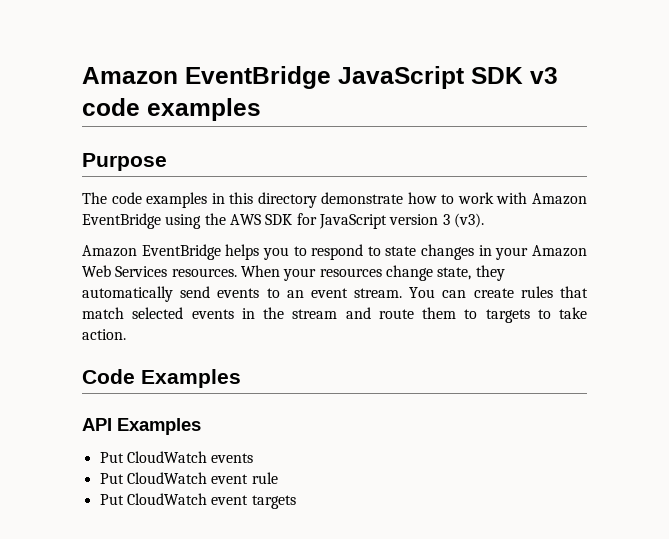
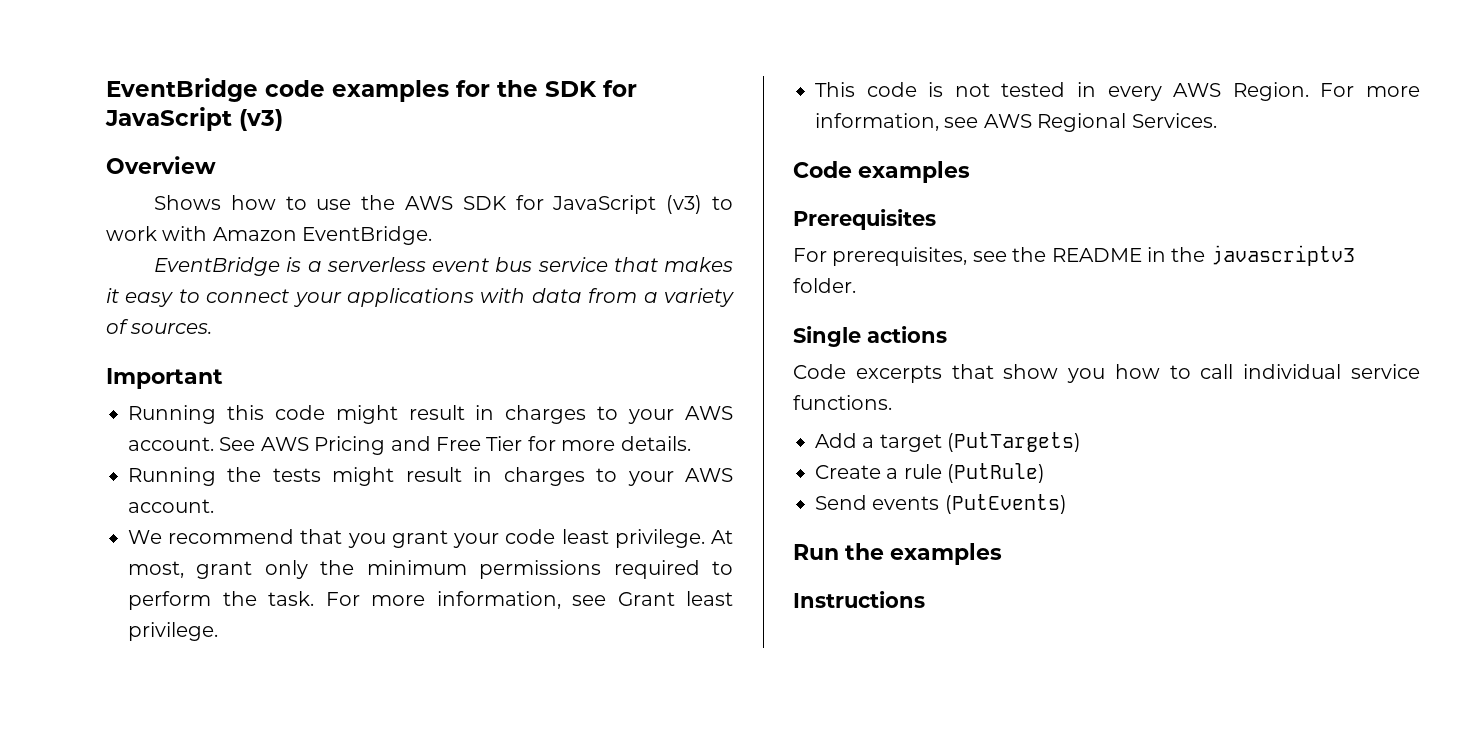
[82,66,558,89] [82,98,261,121] [82,153,167,171] [82,192,588,208] [82,213,202,229] Amazon EventBridge JavaScript SDK v3 code examples // Purpose // The code examples in this directory demonstrate how to work with Amazon EventBridge using -> [106,78,637,102] [105,107,283,131] [106,156,216,174] [154,195,352,210] EventBridge code examples for the SDK for JavaScript (v3) // Overview // Shows how to use
[389,213,484,228] [82,244,587,260] [82,265,505,281] [82,286,588,302] [82,307,587,323] [82,329,126,340] [82,369,241,388] [82,418,201,435] [99,451,254,463] [99,472,278,484] [99,493,296,509] version 3 (v3). // Amazon EventBridge helps you to respond to state changes in your Amazon Web Services resources. When your resources change state, they automatically send events to an event stream. You can create rules that match selected events in the stream and route them to targets to take action. // Code Examples // API Examples // Put CloudWatch events // Put CloudWatch event rule // Put CloudWatch event targets -> [666,195,734,214] [106,226,433,245] [154,257,733,276] [106,288,734,307] [106,319,213,334] [106,368,223,389] [128,405,734,424] [128,436,691,455] [128,467,734,486] [128,499,214,513] [128,529,733,548] [128,560,734,579] [128,591,733,610] [128,622,218,641] [815,82,1420,101] [815,113,1217,132] [793,161,970,183] [793,209,936,230] [793,245,1355,266] [793,278,856,293] [793,326,947,347] [793,364,1420,383] [793,395,892,410] [815,432,1082,452] [815,463,1046,483] [815,494,1067,514] [793,543,1002,565] [793,591,925,608] (v3) to work with Amazon EventBridge. // EventBridge is a serverless event bus service that makes it easy to connect your applications with data from a variety of sources. // Important // Running this code might result in charges to your AWS account. See AWS Pricing and Free Tier for more details. // Running the tests might result in charges to your AWS account. // We recommend that you grant your code least privilege. At most, grant only the minimum permissions required to perform the task. For more information, see Grant least privilege. // This code is not tested in every AWS Region. For more information, see AWS Regional Services. // Code examples // Prerequisites // For prerequisites, see the README in the javascriptv3 folder. // Single actions // Code excerpts that show you how to call individual service functions. // Add a target (PutTargets) // Create a rule (PutRule) // Send events (PutEvents) // Run the examples // Instructions

